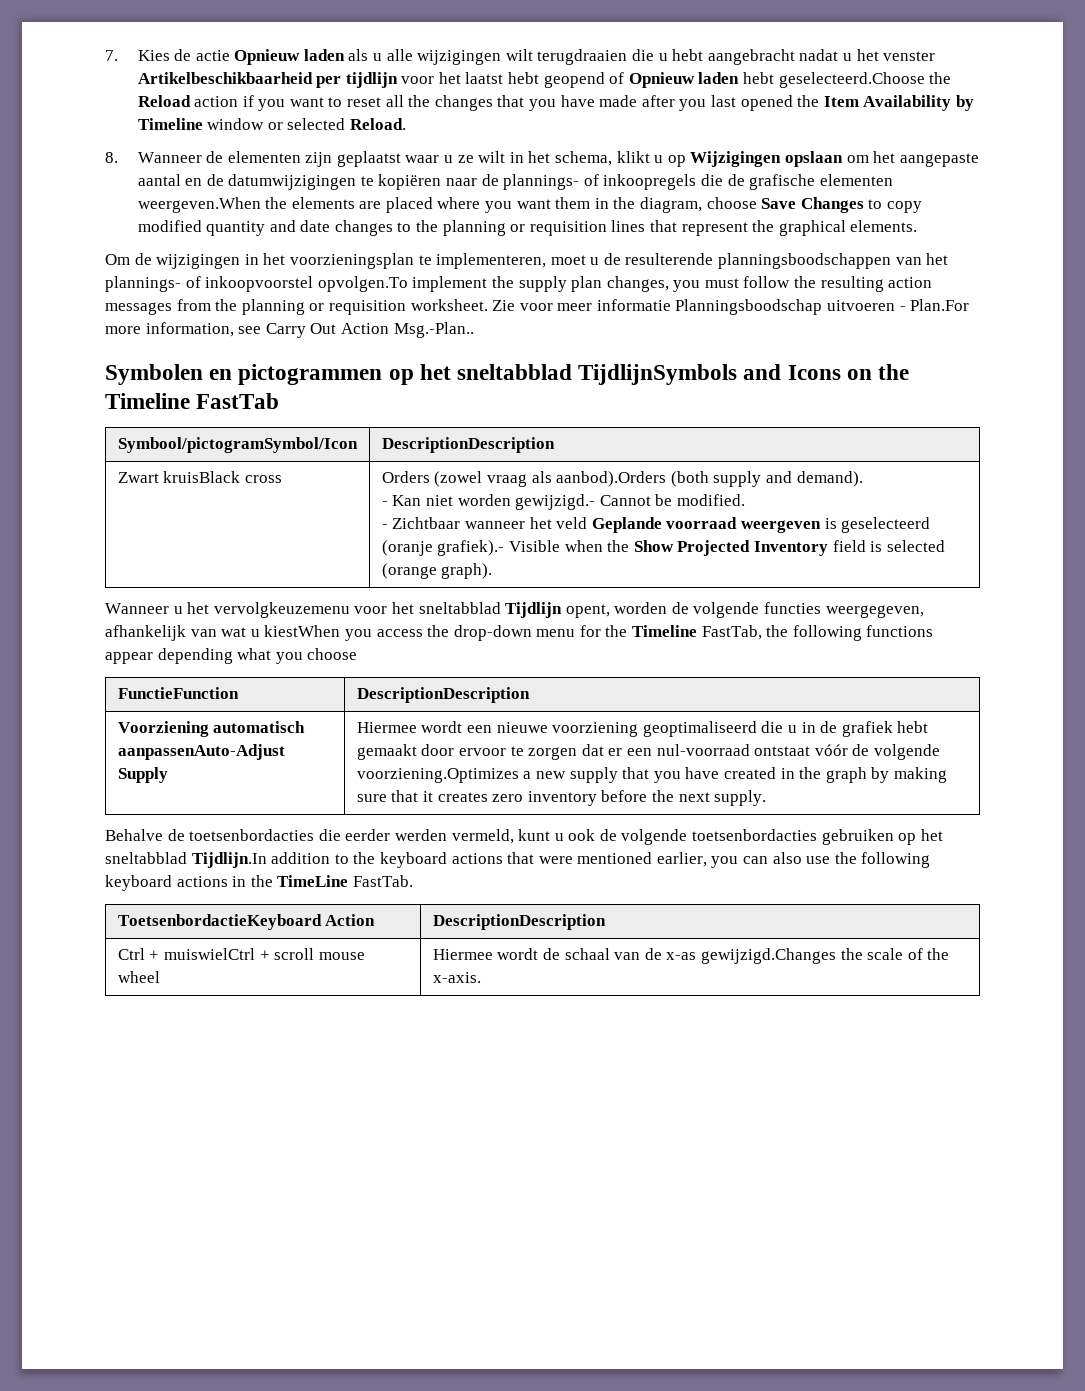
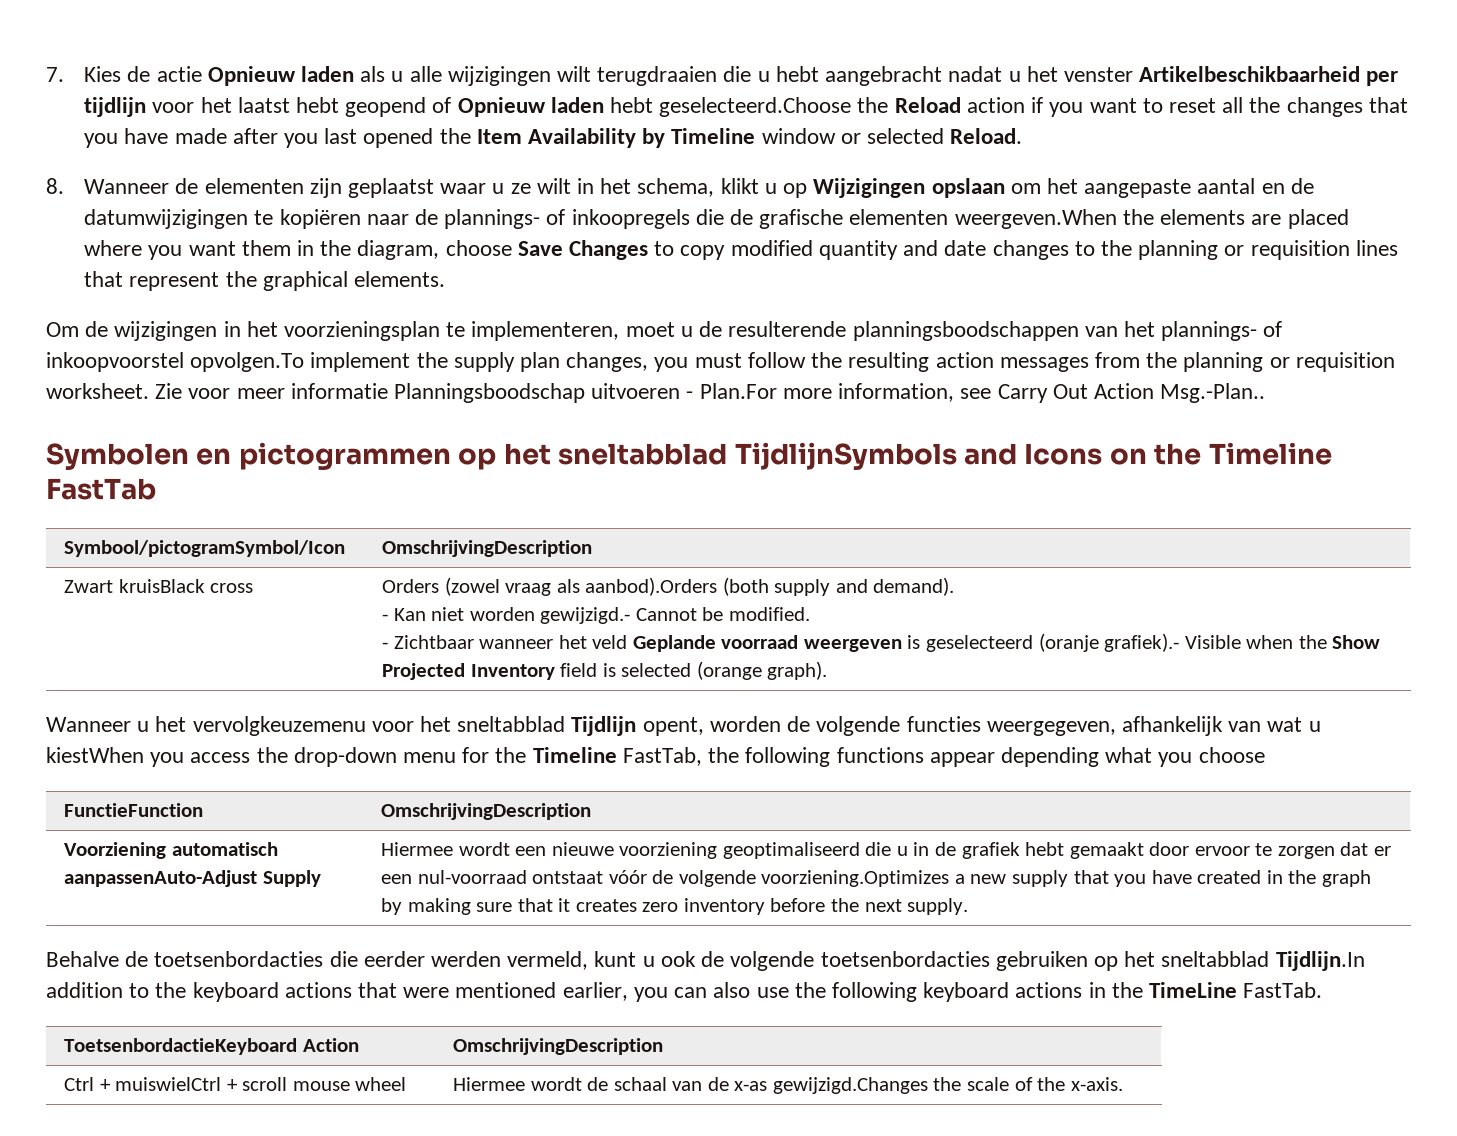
[381,437,555,453] DescriptionDescription -> [382,540,593,557] OmschrijvingDescription
[356,687,530,703] DescriptionDescription -> [381,803,592,820] OmschrijvingDescription
[432,914,606,930] DescriptionDescription -> [453,1038,664,1055] OmschrijvingDescription

